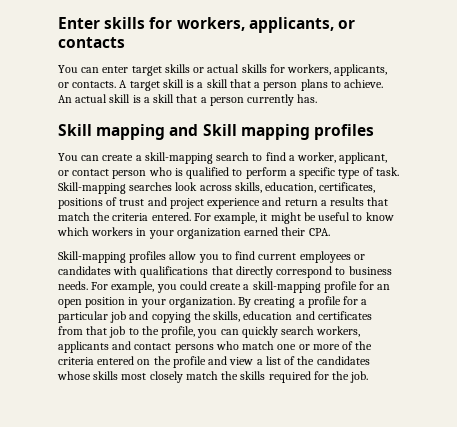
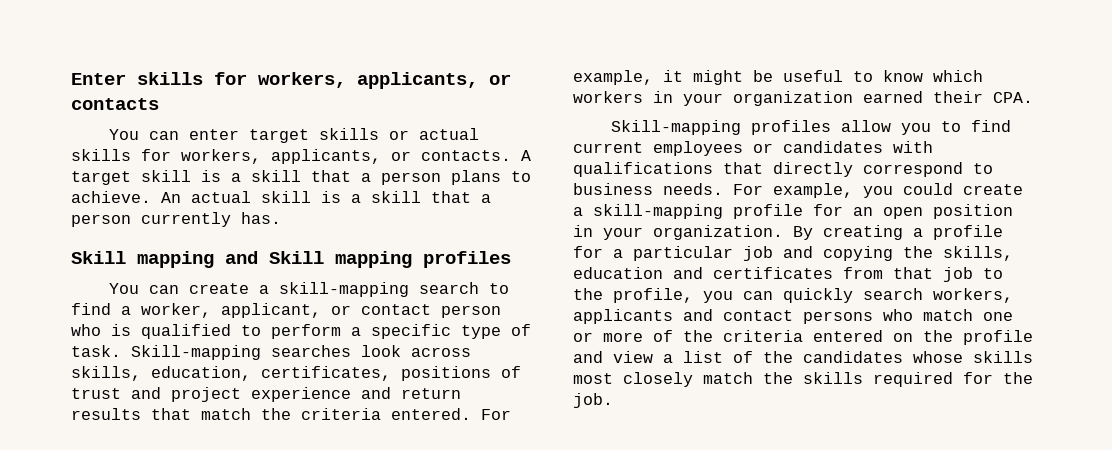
[320,200,327,206] a -> (461, 393) none

